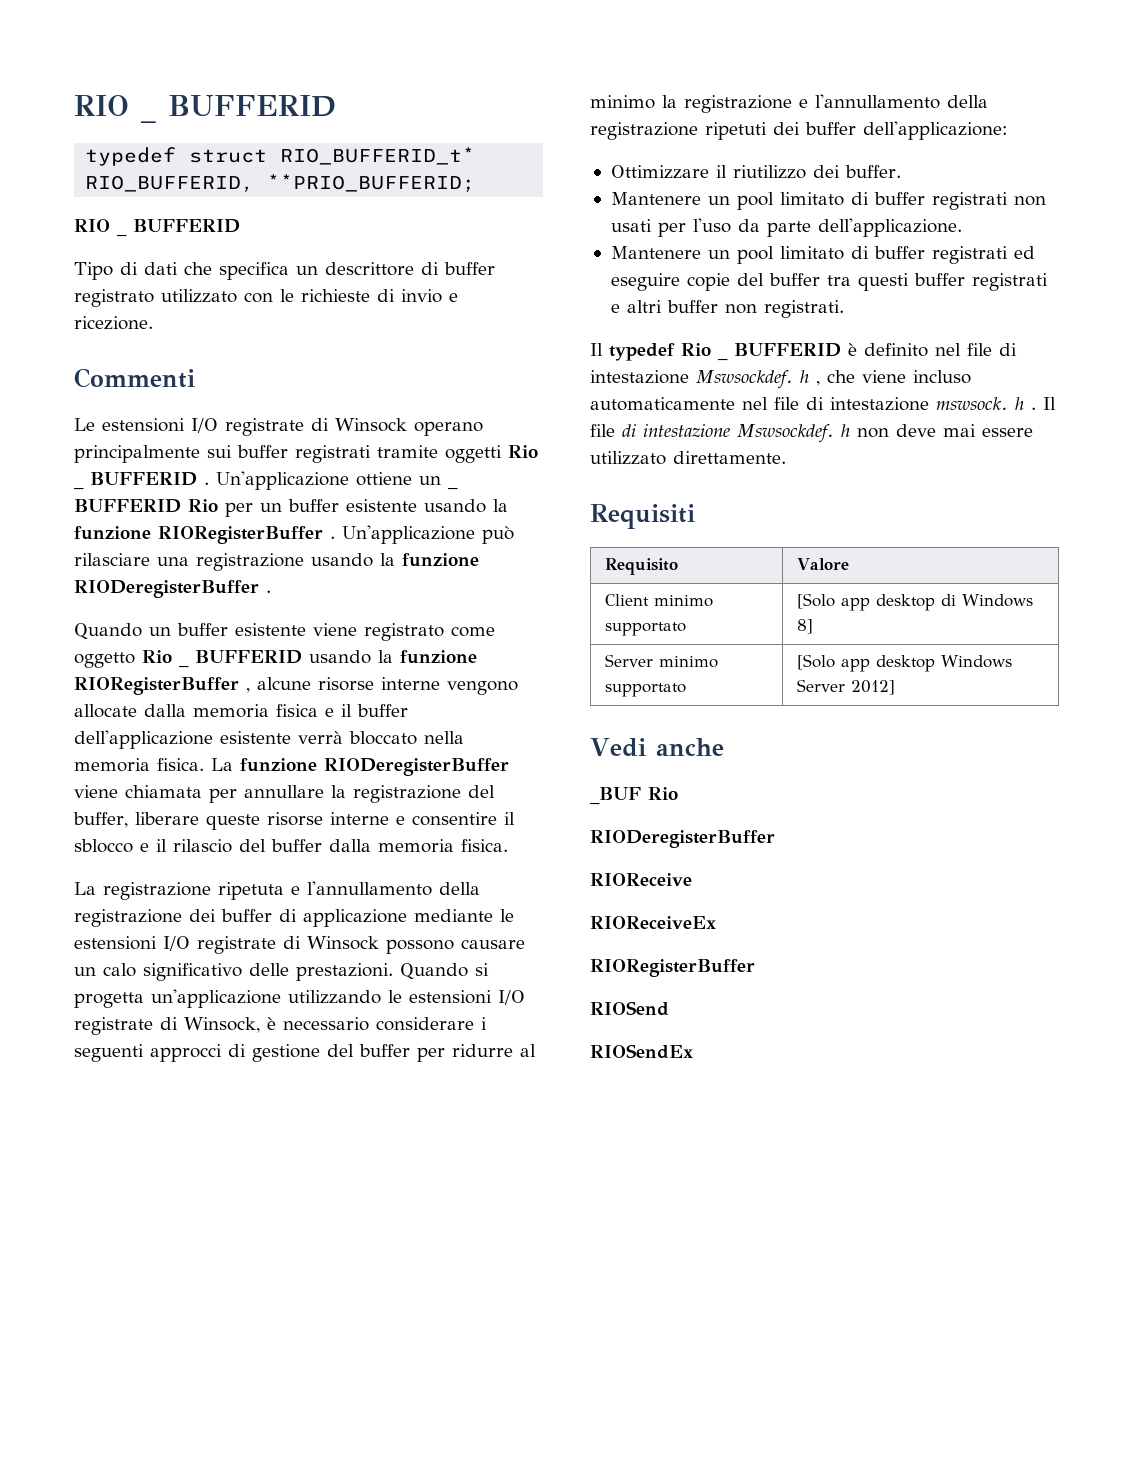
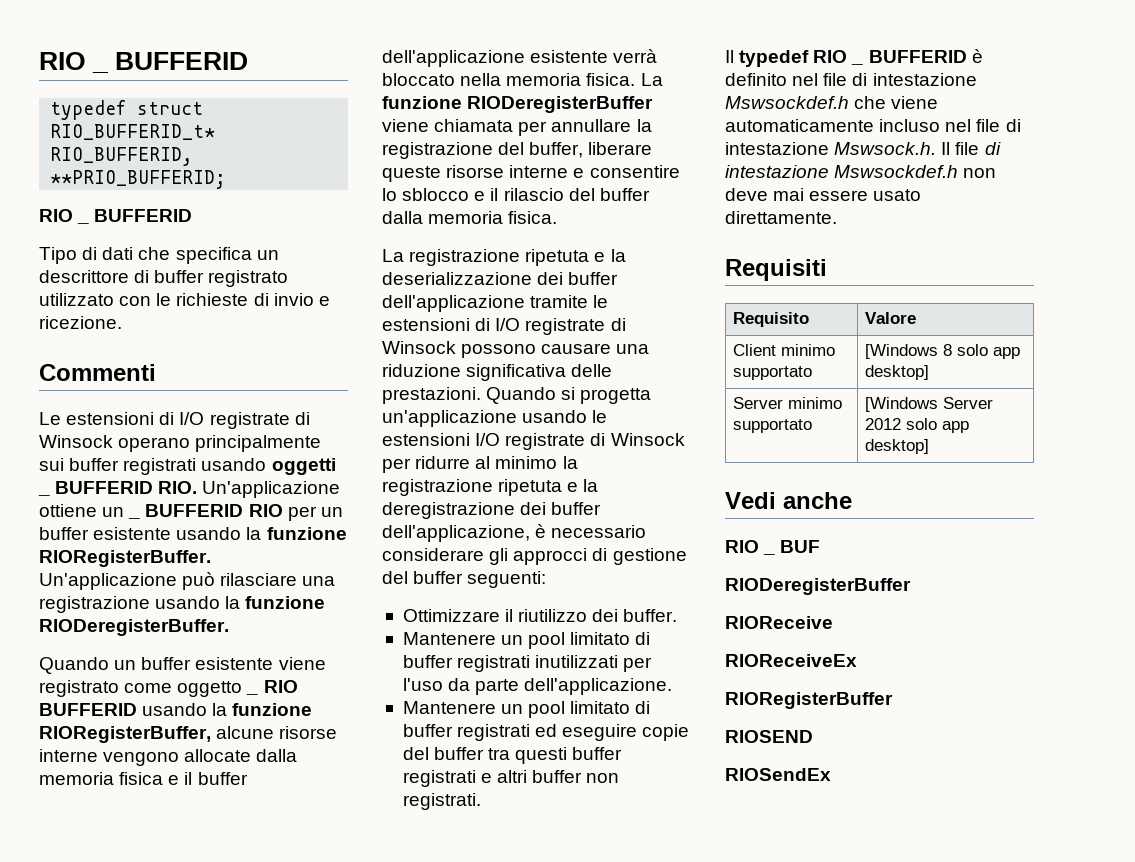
(185, 425) none -> [159,412,175,425] di
[377,445,538,463] [74,472,209,490] tramite oggetti Rio _ BUFFERID . -> [201,458,336,475] [38,494,50,496] [55,481,198,494] usando oggetti _ BUFFERID RIO.
[188,499,218,512] Rio -> [248,504,283,517] RIO
[158,526,335,544] RIORegisterBuffer . -> [39,550,211,567] RIORegisterBuffer.
[74,580,271,598] RIODeregisterBuffer . -> [39,619,229,636] RIODeregisterBuffer.
[142,650,172,663] [179,663,189,668] Rio _ -> [246,693,259,695] [263,680,298,693] _ RIO
[74,677,250,695] RIORegisterBuffer , -> [39,726,211,743] RIORegisterBuffer,
[503,812,515,825] il -> [382,188,397,201] lo
[307,881,480,896] [74,909,493,927] l'annullamento della registrazione dei buffer di applicazione mediante -> [610,249,626,262] [382,272,619,285] [382,295,609,312] [382,318,626,335] [382,341,650,358] [382,364,613,381] [382,387,652,404] [382,410,588,427] la deserializzazione dei buffer dell'applicazione tramite le estensioni di I/O registrate di Winsock possono causare una riduzione significativa delle prestazioni. Quando si progetta un'applicazione usando
[386,939,525,954] [74,963,489,981] [74,989,525,1008] [74,1017,487,1035] [74,1044,410,1062] possono causare un calo significativo delle prestazioni. Quando si progetta un'applicazione utilizzando le estensioni I/O registrate di Winsock, è necessario considerare i seguenti approcci di gestione del buffer -> (685, 439) none
[799,94,988,109] [590,121,1008,140] e l'annullamento della registrazione ripetuti dei buffer dell'applicazione: -> [498,479,599,496] [382,502,602,519] [382,524,647,542] [382,548,687,565] [382,571,547,588] ripetuta e la deregistrazione dei buffer dell'applicazione, è necessario considerare gli approcci di gestione del buffer seguenti:
[1013,196,1046,206] [610,219,652,232] non usati -> [535,655,619,668] inutilizzati
[681,343,711,356] Rio -> [813,50,848,63] RIO
[696,370,971,389] [590,397,1036,411] Mswsockdef. h , che viene incluso automaticamente nel file di intestazione mswsock. h . -> [725,96,939,109] [725,119,1021,132] [725,142,937,155] Mswsockdef.h che viene automaticamente incluso nel file di intestazione Mswsock.h.
[737,424,850,443] Mswsockdef. h -> [834,165,959,178] Mswsockdef.h
[590,451,666,465] utilizzato -> [873,189,922,201] usato
[796,593,1033,611] [796,619,813,634] [604,654,718,668] [604,683,686,697] [796,654,1012,672] [796,679,895,695] [Solo app desktop di Windows 8] // Server minimo supportato | [Solo app desktop Windows Server 2012] -> [865,344,1021,359] [865,365,930,380] [733,397,843,409] [733,419,813,433] [865,397,994,412] [865,418,970,433] [865,439,930,454] [Windows 8 solo app desktop] // Server minimo supportato | [Windows Server 2012 solo app desktop]
[590,787,678,805] _BUF Rio -> [725,540,759,553] [763,553,776,555] [780,540,821,553] RIO _ BUF
[590,1001,669,1016] RIOSend -> [725,730,813,743] RIOSEND

